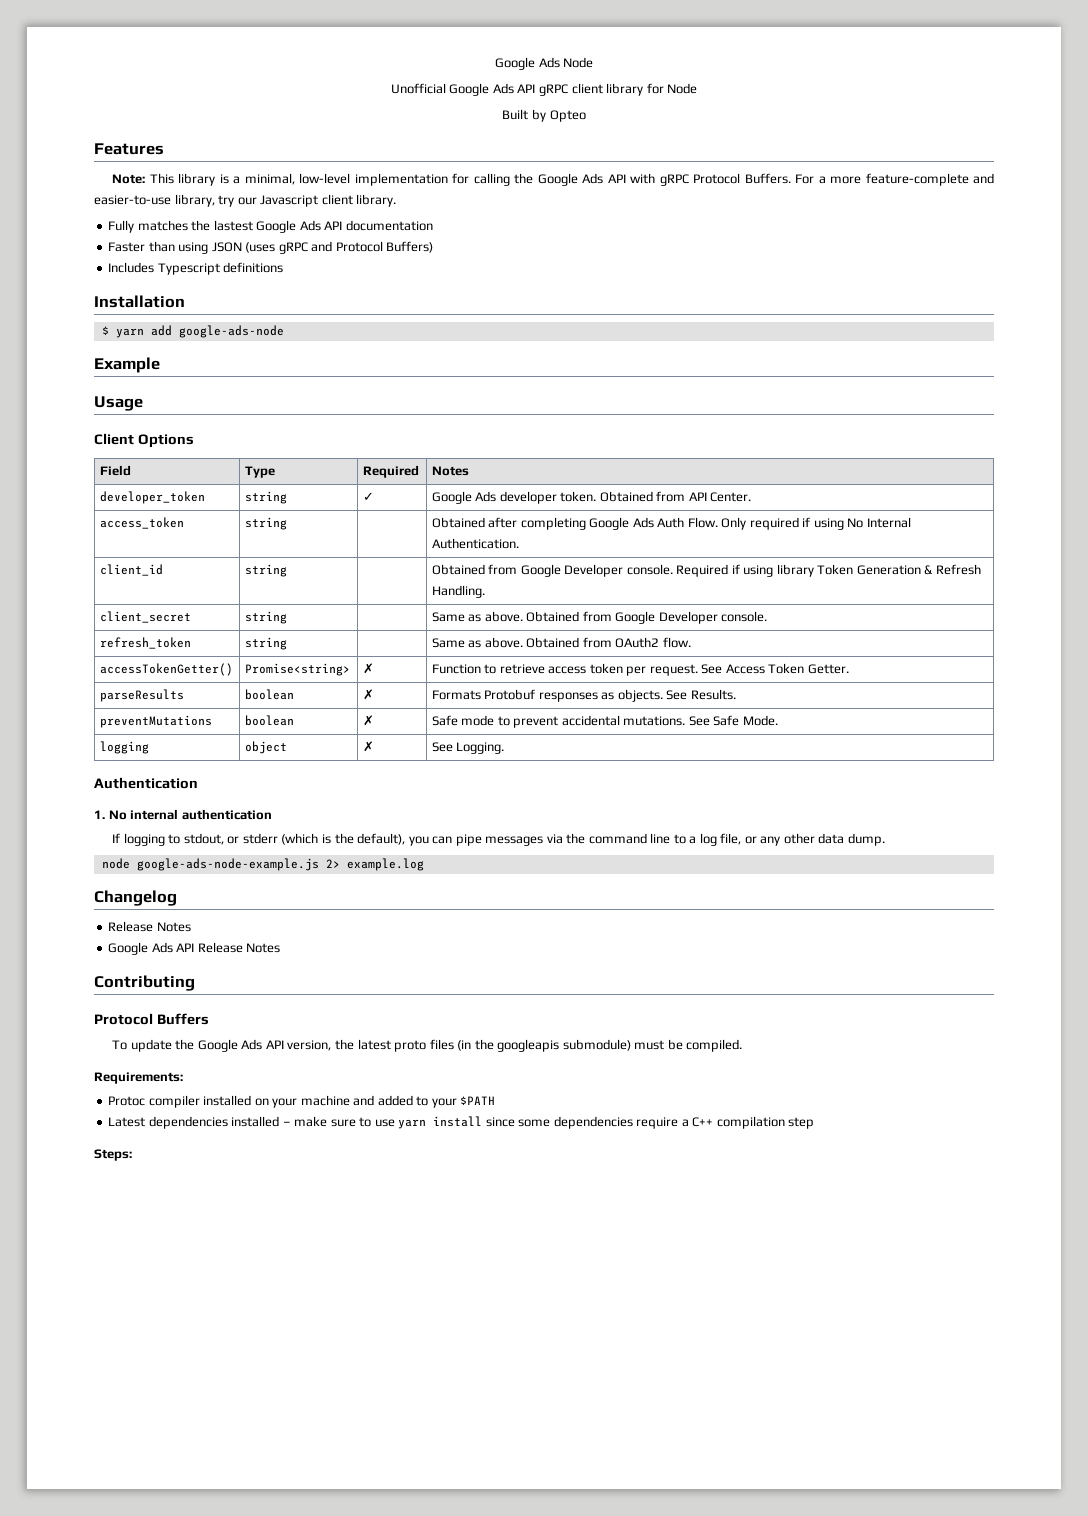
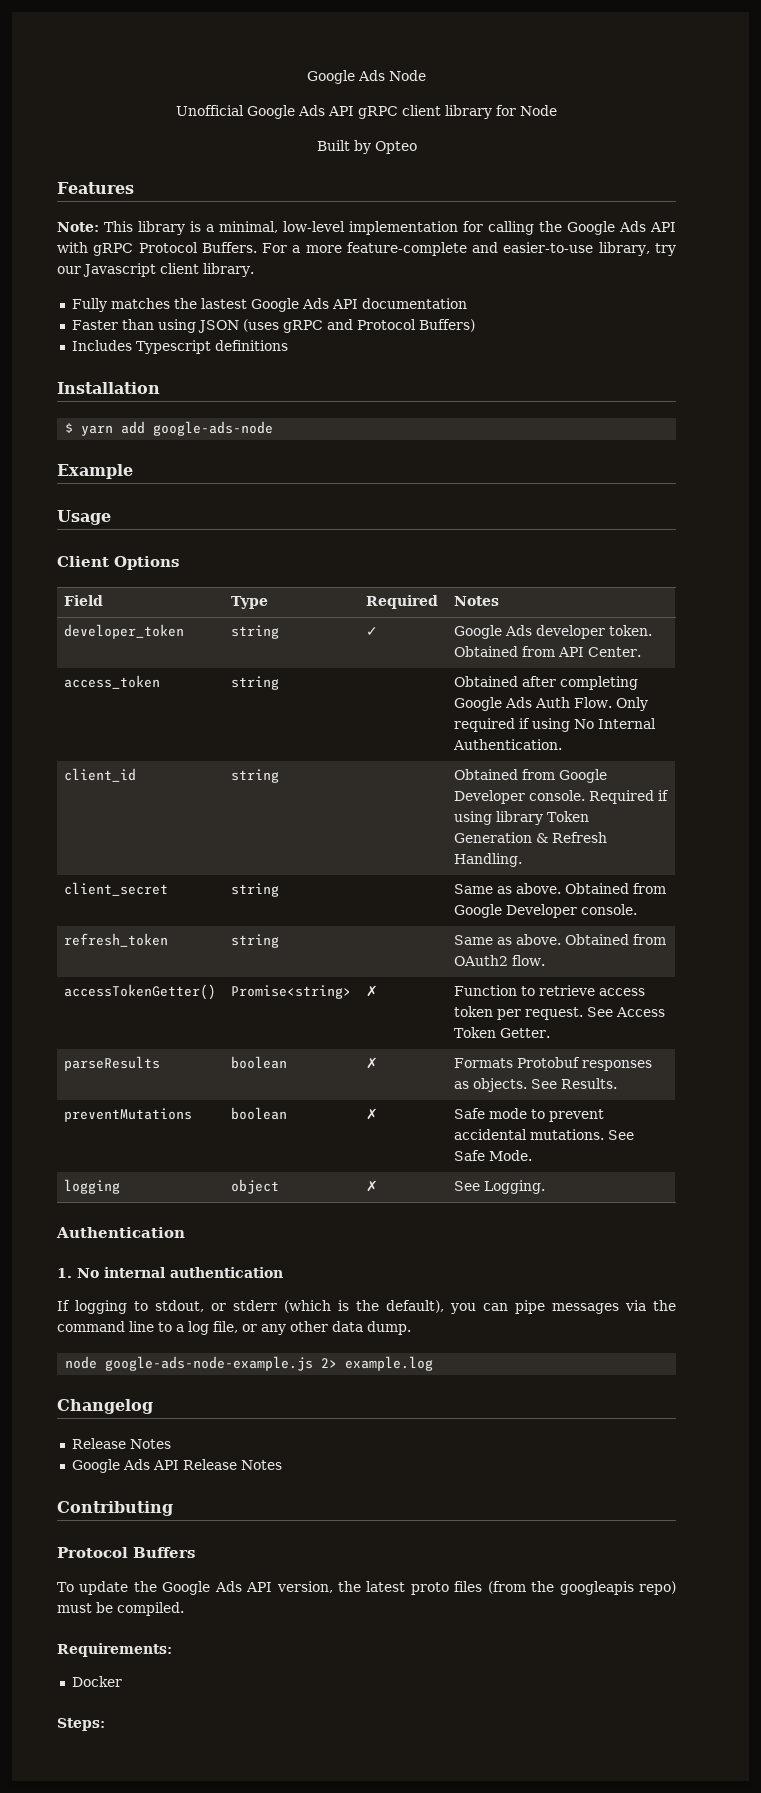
[457,1040,472,1051] (in -> [487,1581,526,1594] (from
[562,1039,631,1051] submodule) -> [639,1581,676,1595] repo)
[108,1095,496,1108] [108,1116,815,1129] Protoc compiler installed on your machine and added to your $PATH // Latest dependencies installed – make sure to use yarn install since some dependencies require a C++ compilation step -> [71,1676,122,1687] Docker

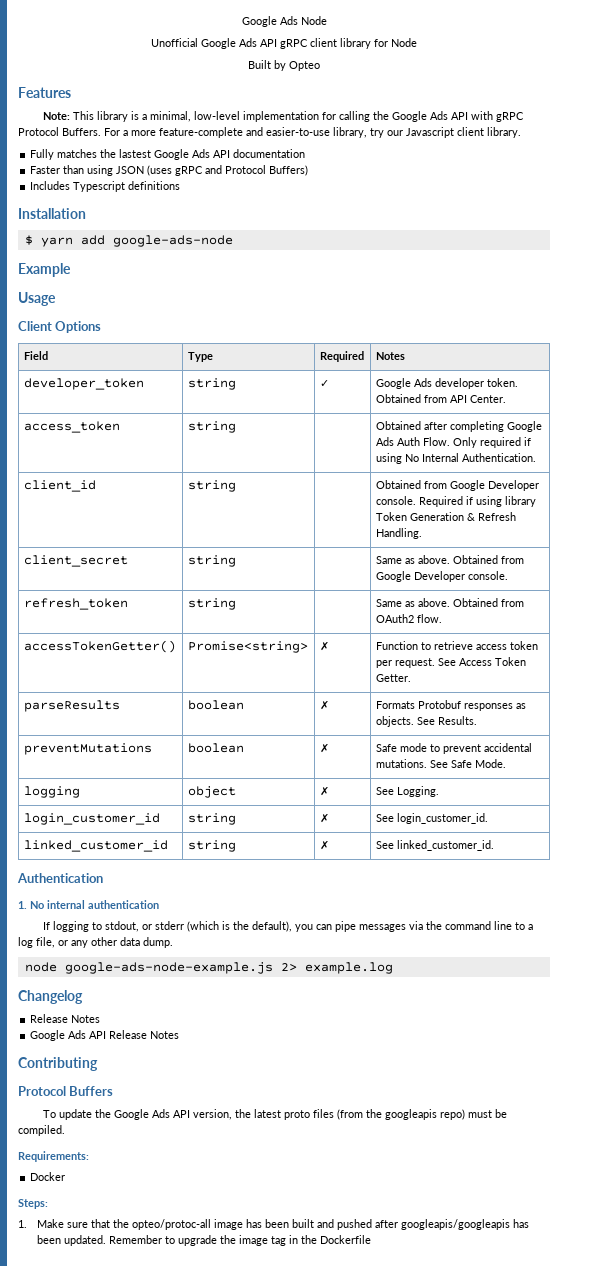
(546, 1187) none -> [23,813,160,825] [187,813,236,825] [319,813,329,823] [375,813,488,824] [23,840,168,852] [187,840,236,852] [319,840,329,850] [375,840,494,851] // login_customer_id | string | ✗ | See login_customer_id. // linked_customer_id | string | ✗ | See linked_customer_id.
(105, 1724) none -> [18,1219,530,1230] [37,1235,372,1246] // 1. Make sure that the opteo/protoc-all image has been built and pushed after googleapis/googleapis has been updated. Remember to upgrade the image tag in the Dockerfile

